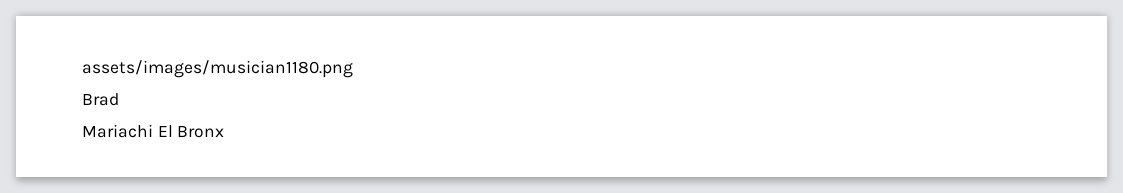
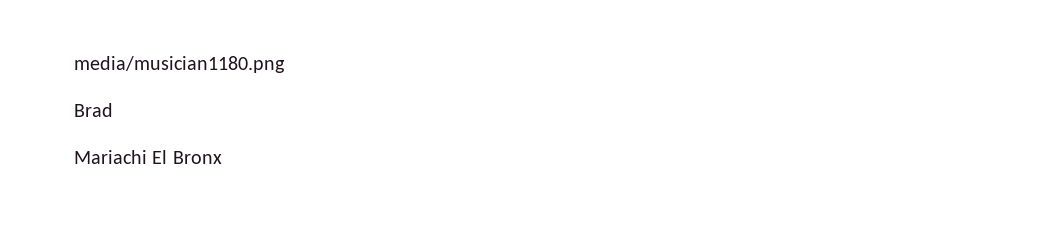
[82,60,353,78] assets/images/musician1180.png -> [74,56,285,73] media/musician1180.png

